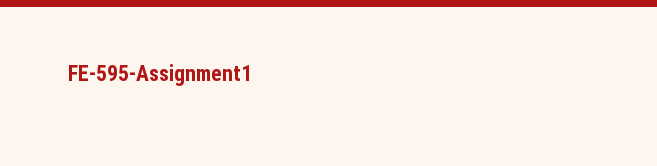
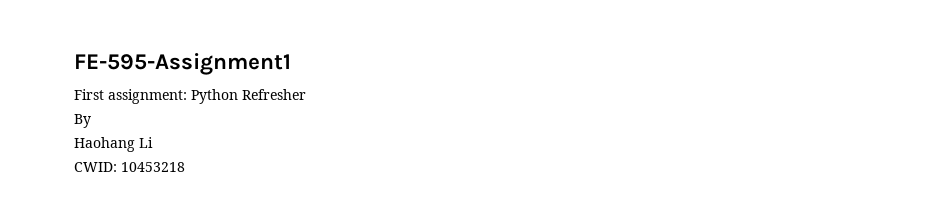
(252, 75) none -> [74,89,306,104] [74,114,91,128] [74,137,153,152] [74,162,185,172] // First assignment: Python Refresher // By // Haohang Li // CWID: 10453218

